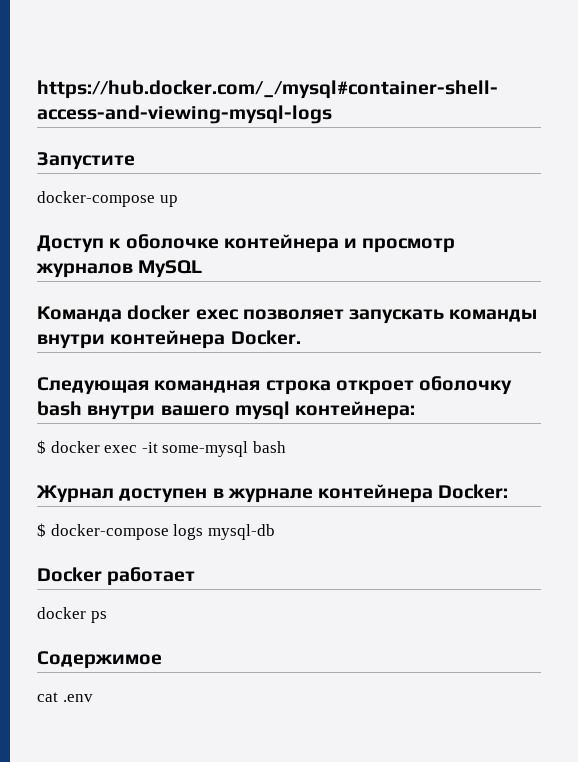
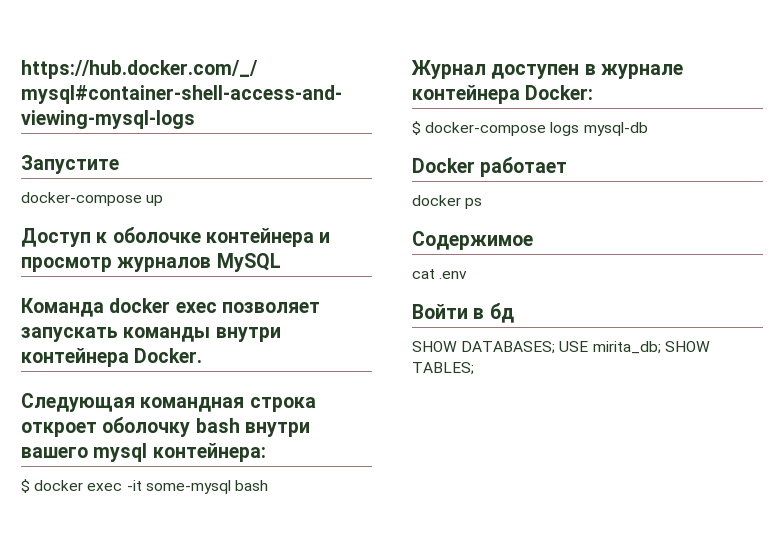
(93, 698) none -> [412,303,514,323] [412,341,710,354] [412,362,474,375] // Войти в бд // SHOW DATABASES; USE mirita_db; SHOW TABLES;

